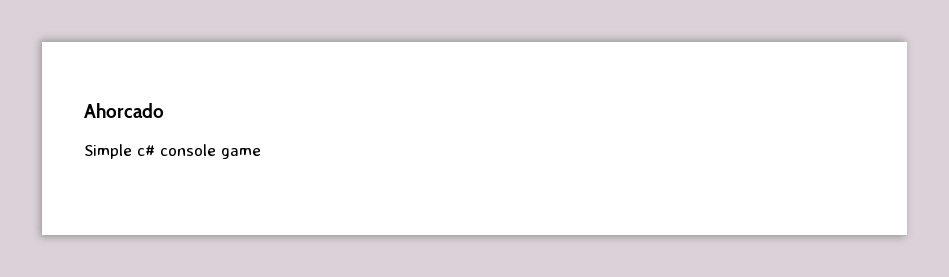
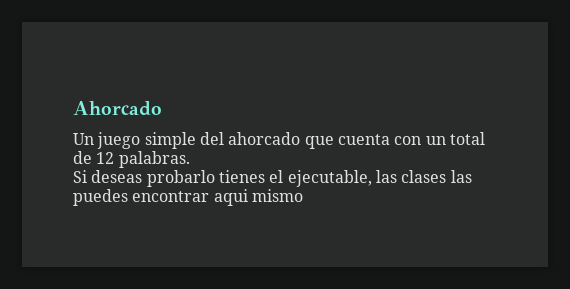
[84,144,261,159] Simple c# console game -> [73,132,485,149] [73,151,190,168] [73,170,472,187] [73,189,303,206] Un juego simple del ahorcado que cuenta con un total de 12 palabras. // Si deseas probarlo tienes el ejecutable, las clases las puedes encontrar aqui mismo

